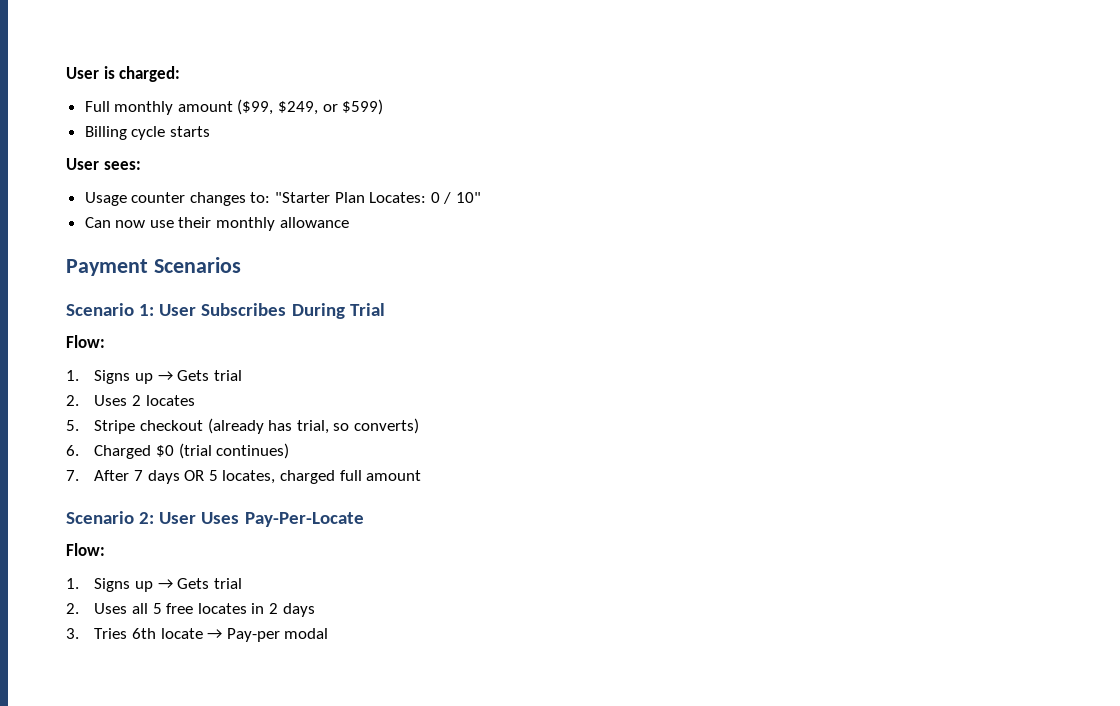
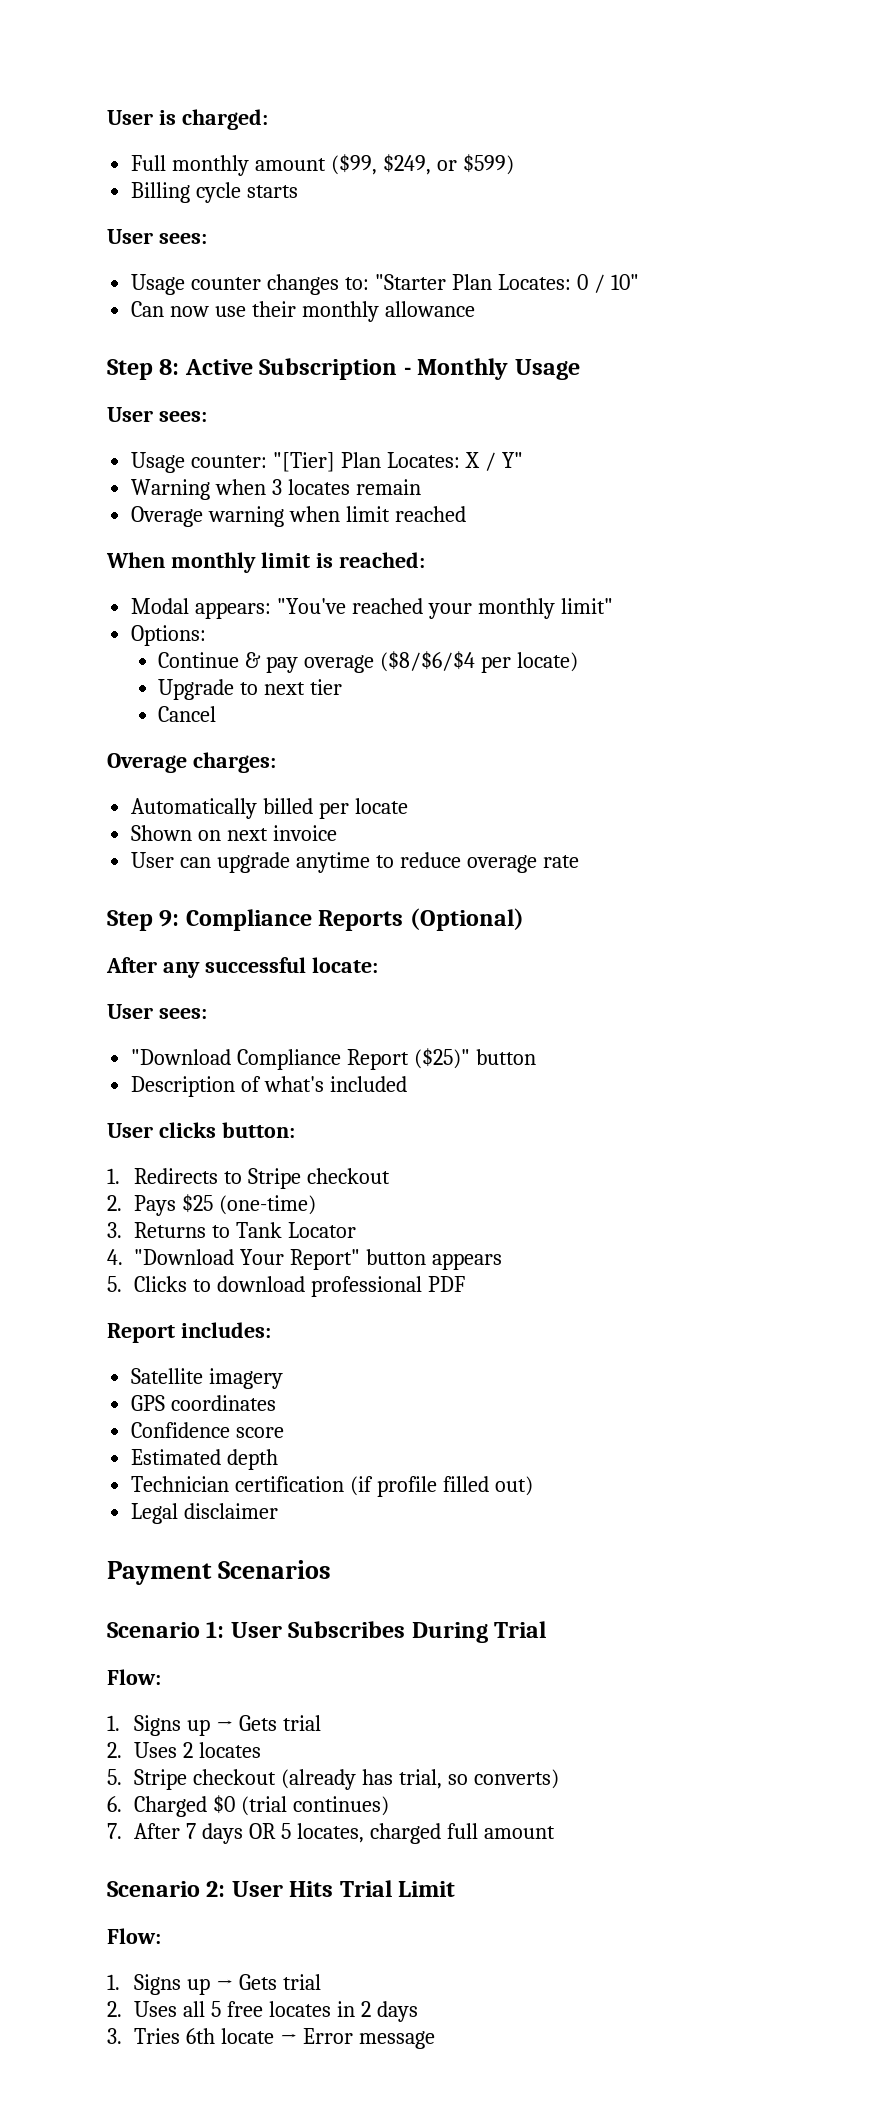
(349, 222) none -> [107,358,580,380] [107,407,207,422] [131,452,523,473] [131,479,421,500] [131,506,466,527] [106,552,425,573] [131,598,613,619] [131,625,207,646] [158,651,579,673] [158,679,343,700] [158,706,217,722] [107,752,276,773] [131,798,409,819] [131,825,338,841] [131,852,579,873] [107,908,524,931] [106,957,378,978] [107,1004,207,1019] [131,1048,536,1070] [131,1076,408,1097] [107,1122,295,1138] [107,1168,391,1189] [107,1194,317,1216] [107,1222,357,1238] [107,1249,502,1270] [107,1276,465,1297] [107,1322,271,1343] [131,1368,284,1389] [131,1395,277,1411] [131,1422,285,1438] [131,1449,279,1470] [131,1476,533,1497] [131,1503,279,1524] // Step 8: Active Subscription - Monthly Usage // User sees: // Usage counter: "[Tier] Plan Locates: X / Y" // Warning when 3 locates remain // Overage warning when limit reached // When monthly limit is reached: // Modal appears: "You've reached your monthly limit" // Options: // Continue & pay overage ($8/$6/$4 per locate) // Upgrade to next tier // Cancel // Overage charges: // Automatically billed per locate // Shown on next invoice // User can upgrade anytime to reduce overage rate // Step 9: Compliance Reports (Optional) // After any successful locate: // User sees: // "Download Compliance Report ($25)" button // Description of what's included // User clicks button: // 1. Redirects to Stripe checkout // 2. Pays $25 (one-time) // 3. Returns to Tank Locator // 4. "Download Your Report" button appears // 5. Clicks to download professional PDF // Report includes: // Satellite imagery // GPS coordinates // Confidence score // Estimated depth // Technician certification (if profile filled out) // Legal disclaimer
[201,512,364,527] Uses Pay-Per-Locate -> [289,1880,456,1897] Hits Trial Limit
[226,628,329,642] Pay-per modal -> [302,2028,435,2049] Error message

